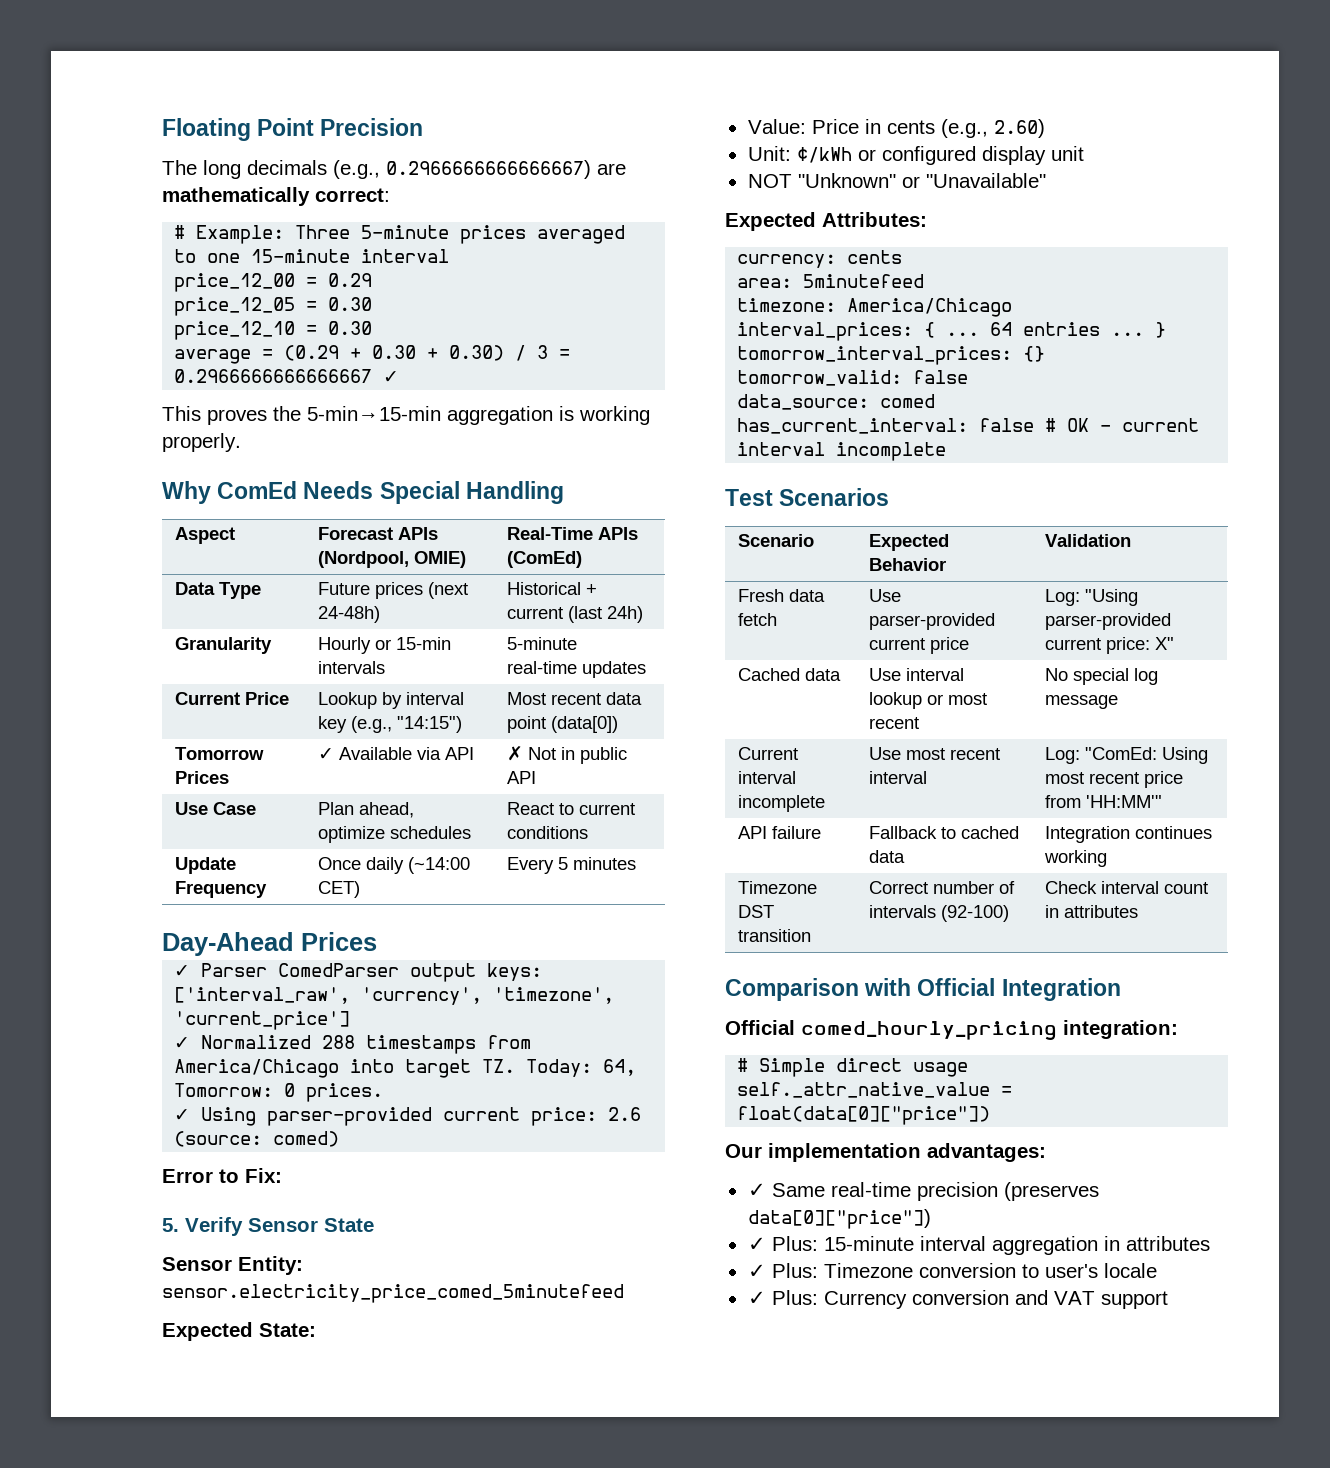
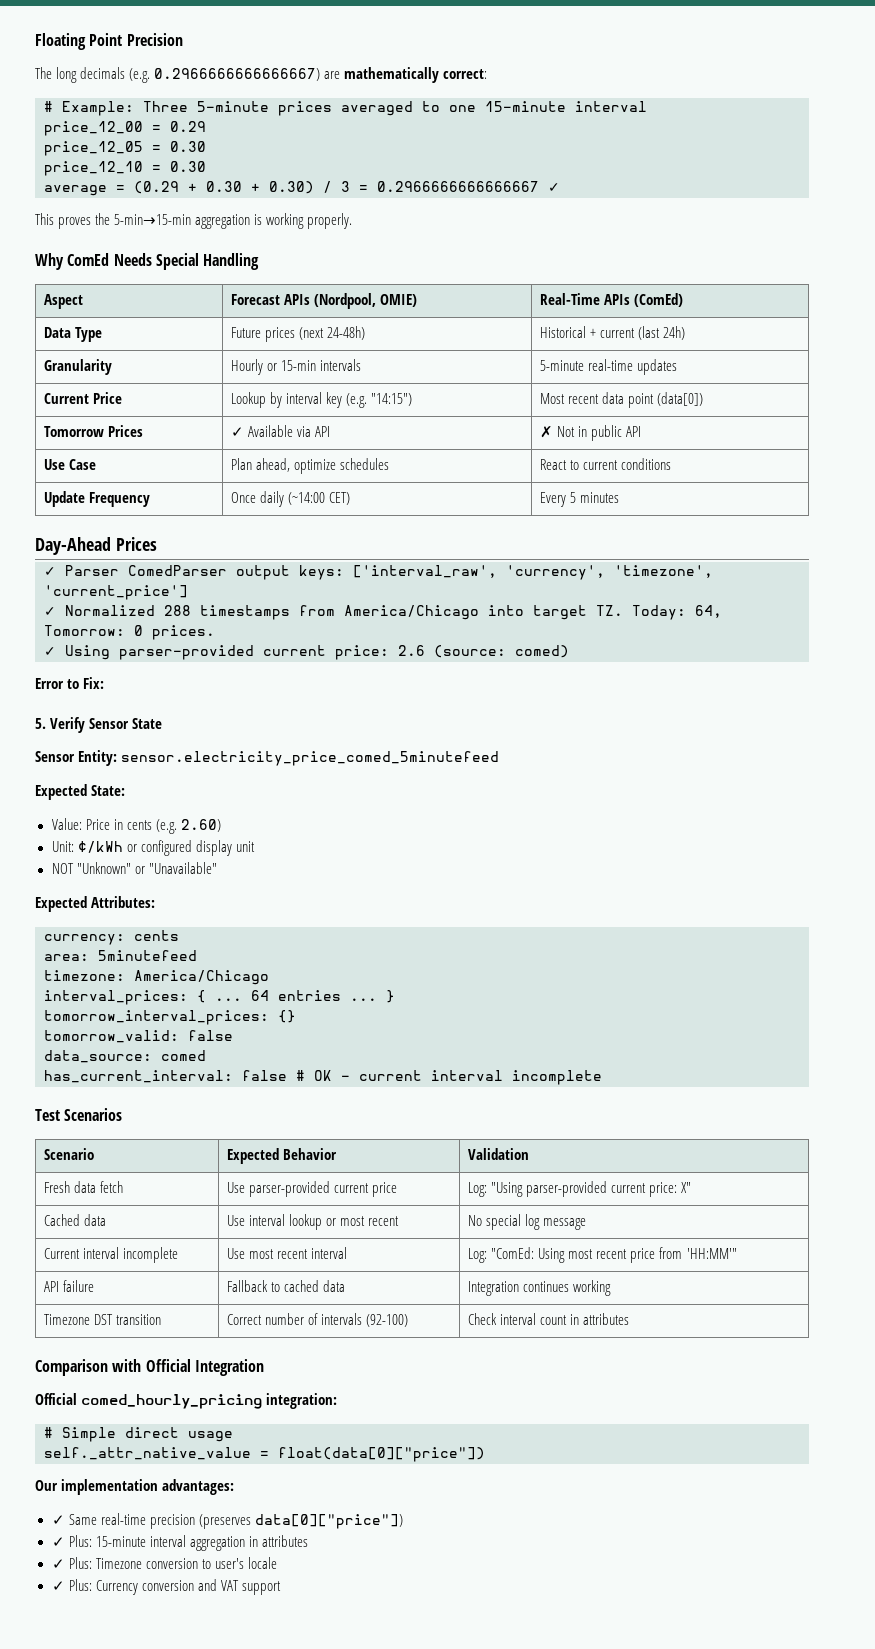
[333,160,380,179] (e.g., -> [129,68,151,83] (e.g.
[351,716,393,733] (e.g., -> [346,393,368,408] (e.g.
[940,119,988,138] (e.g., -> [155,819,177,834] (e.g.

